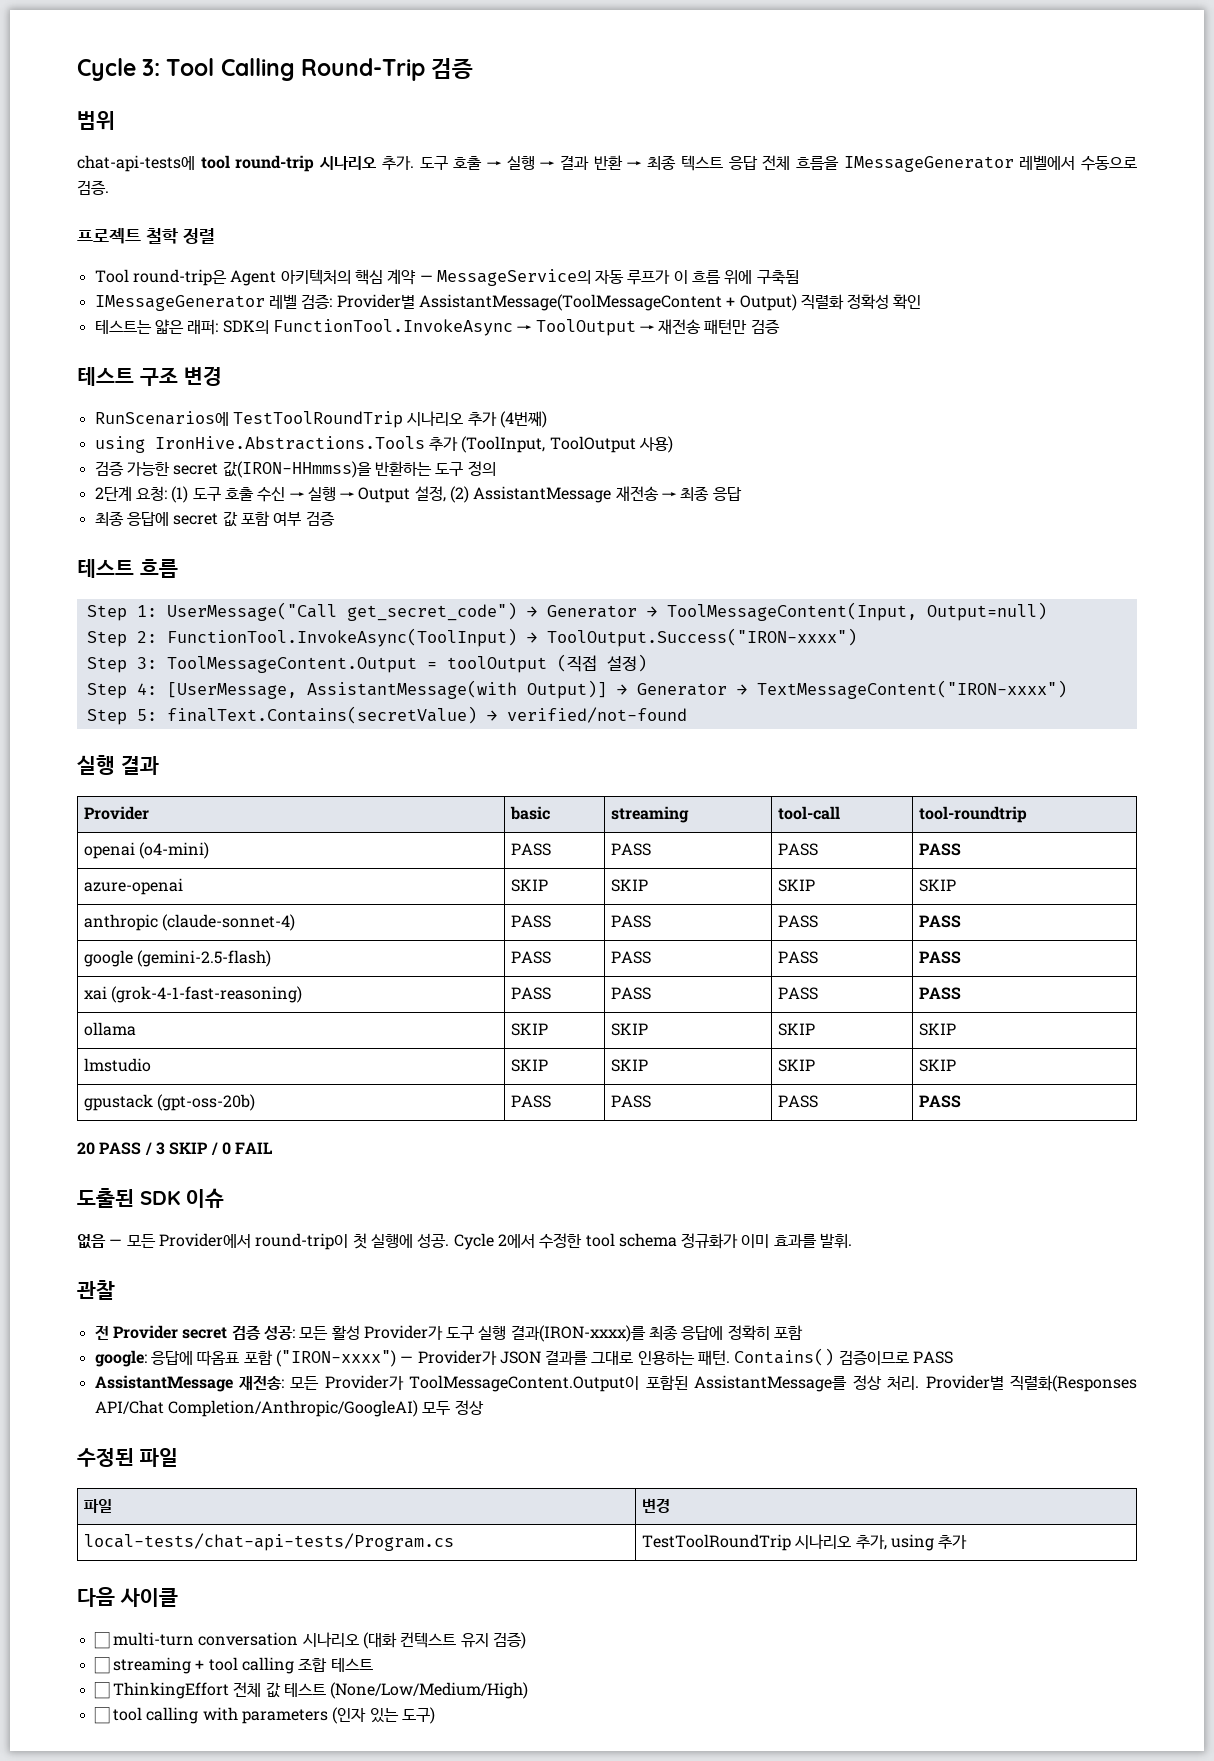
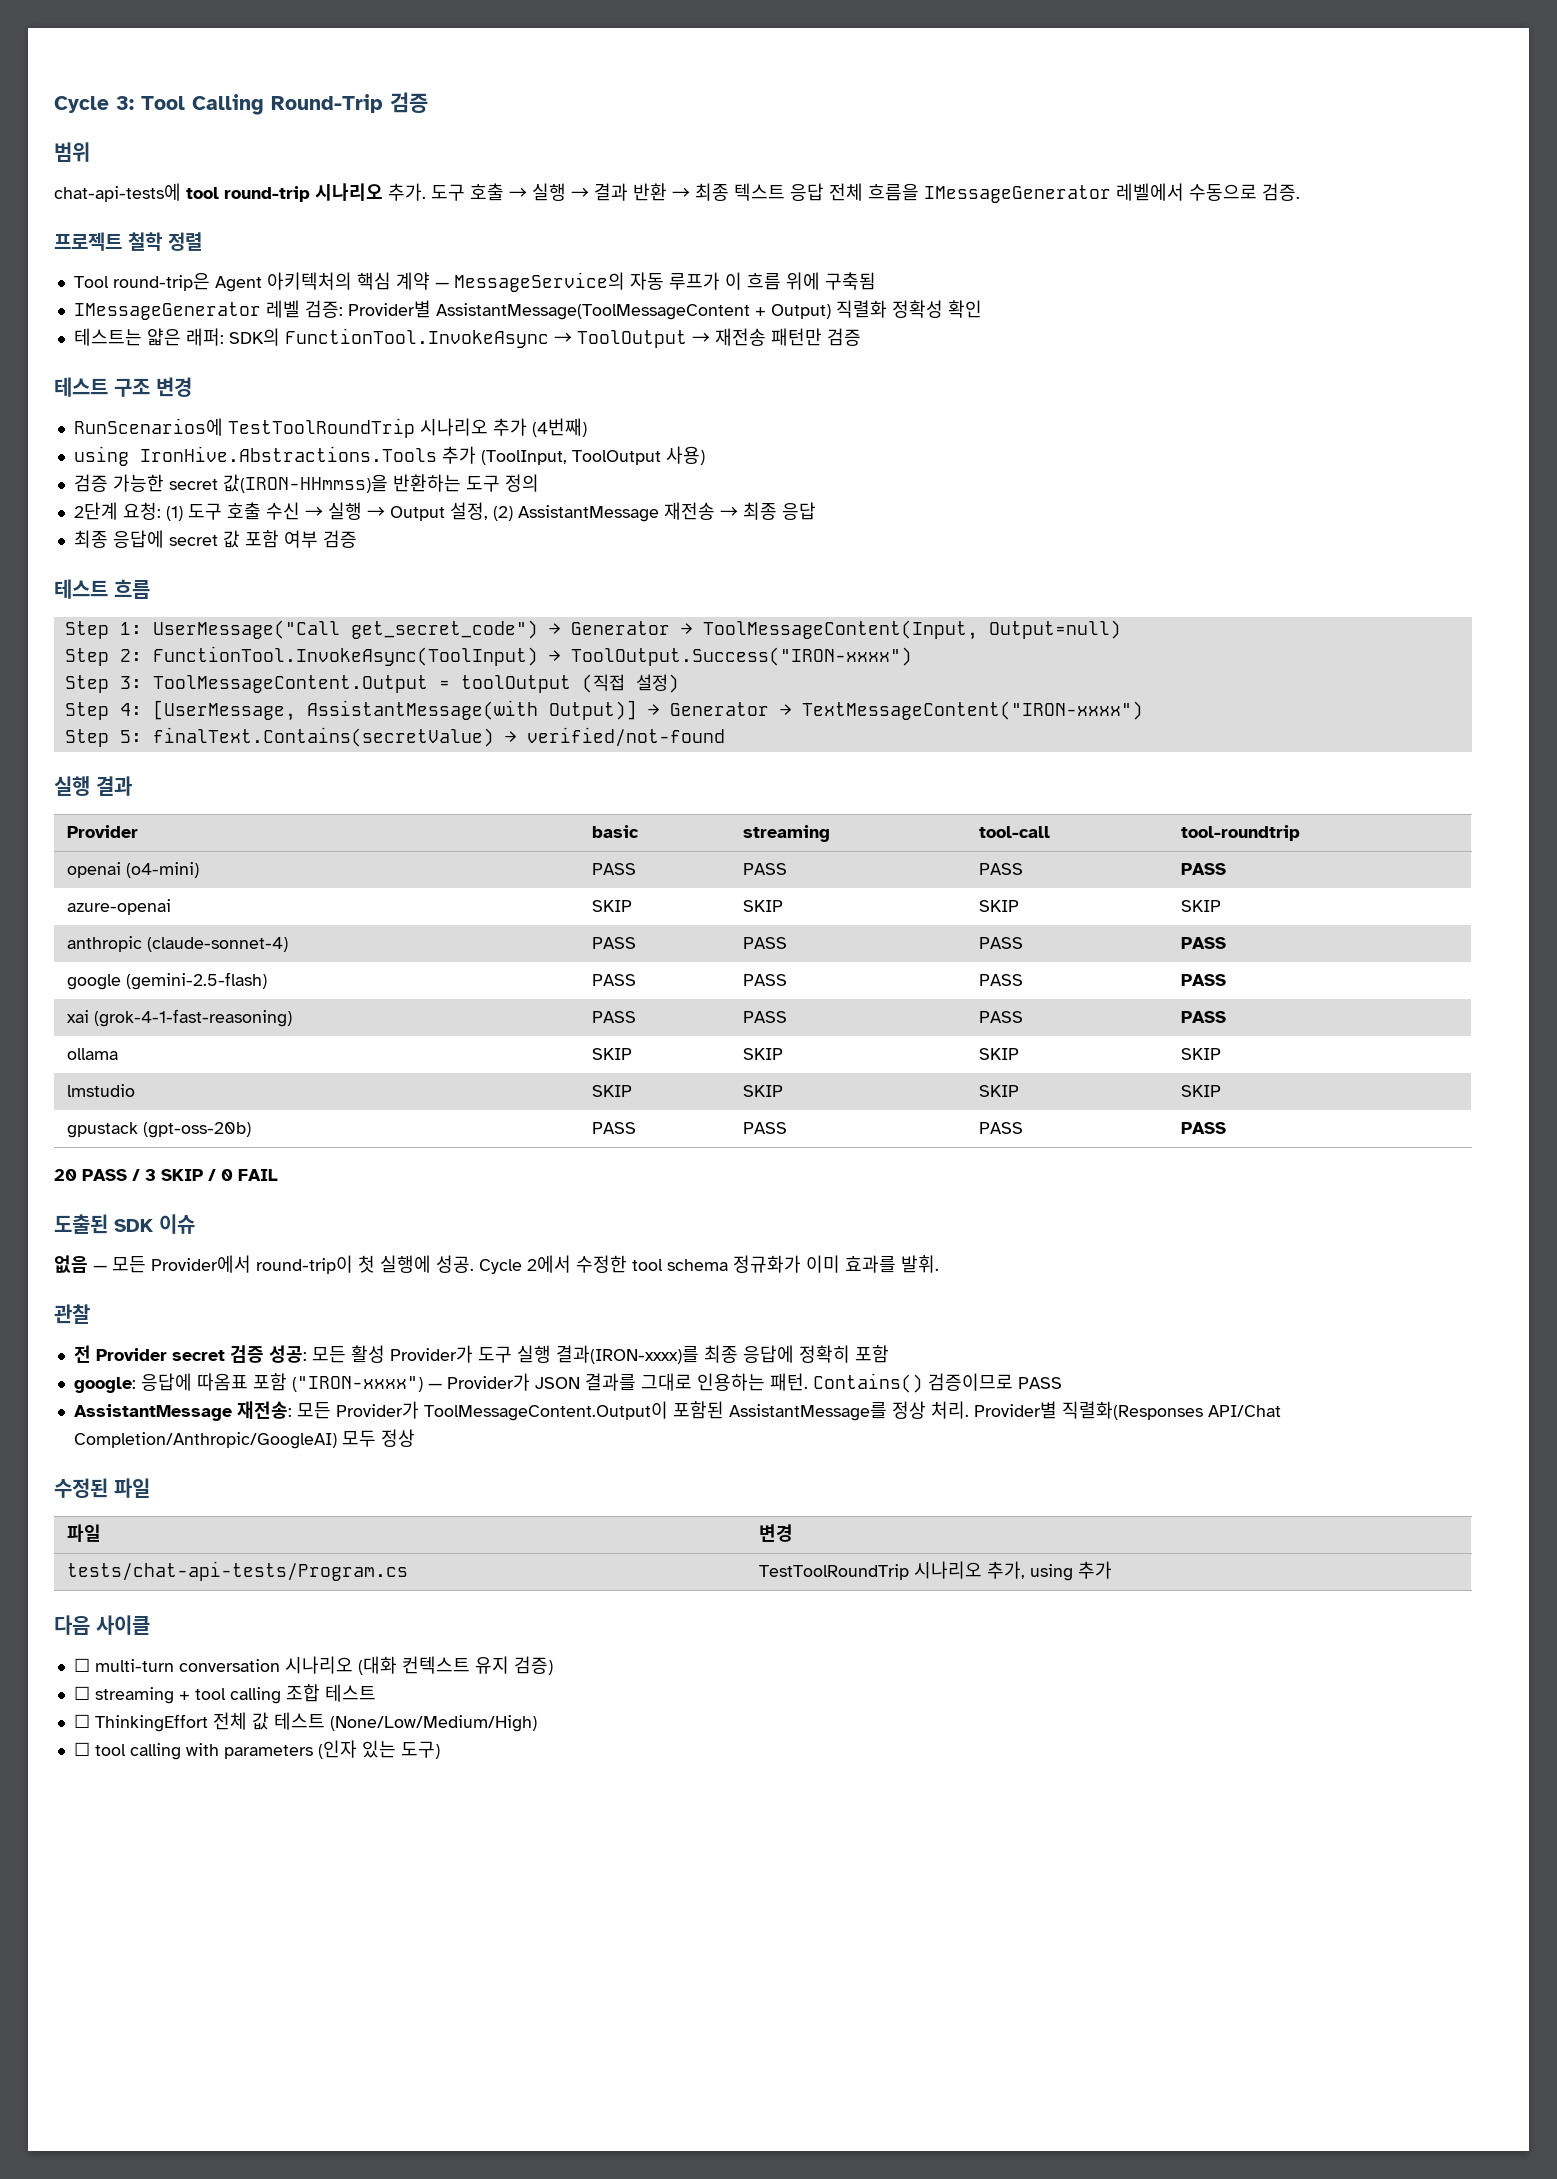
[84,1533,455,1551] local-tests/chat-api-tests/Program.cs -> [66,1561,408,1581] tests/chat-api-tests/Program.cs

